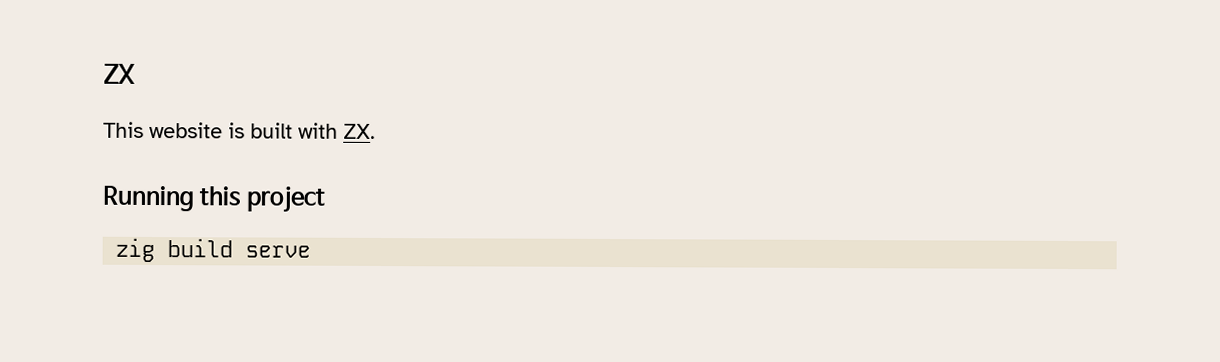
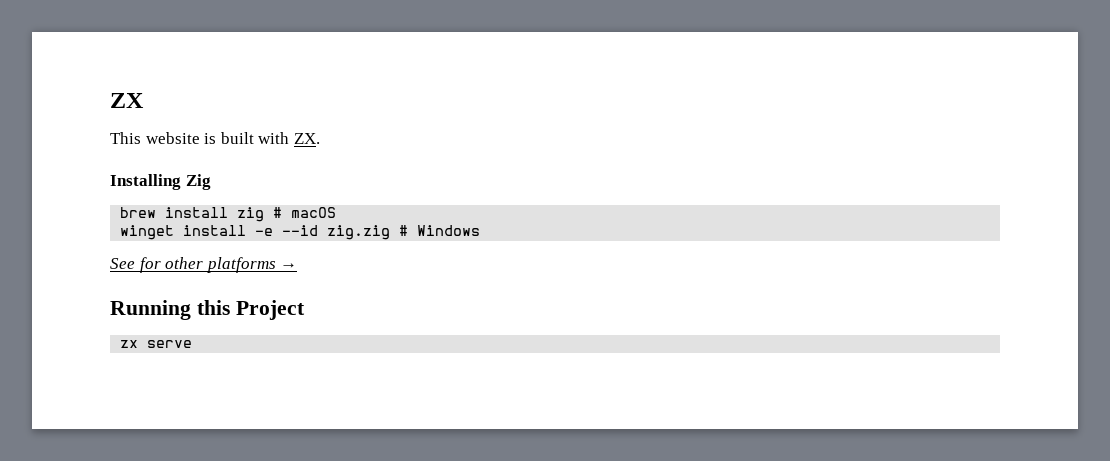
(376, 131) none -> [110,174,211,190] [120,207,337,222] [120,225,481,240] [110,257,298,273] // Installing Zig // brew install zig # macOS // winget install -e --id zig.zig # Windows // See for other platforms →
[245,185,325,213] [115,237,234,263] project // zig build -> [235,300,305,320] [120,340,139,348] Project // zx

